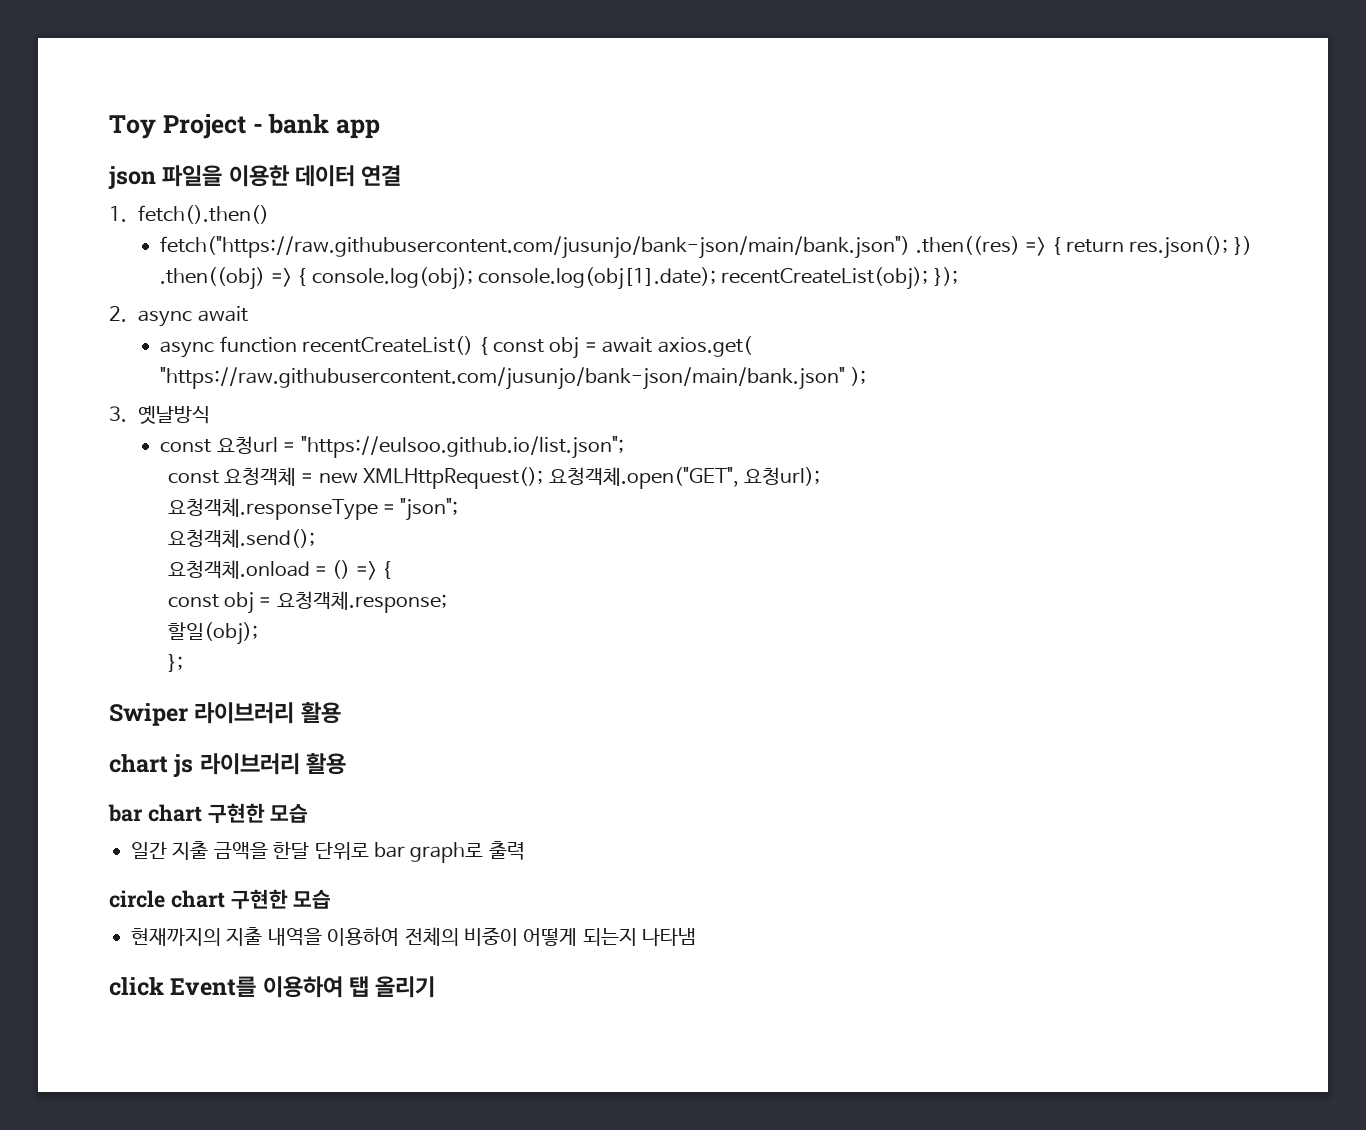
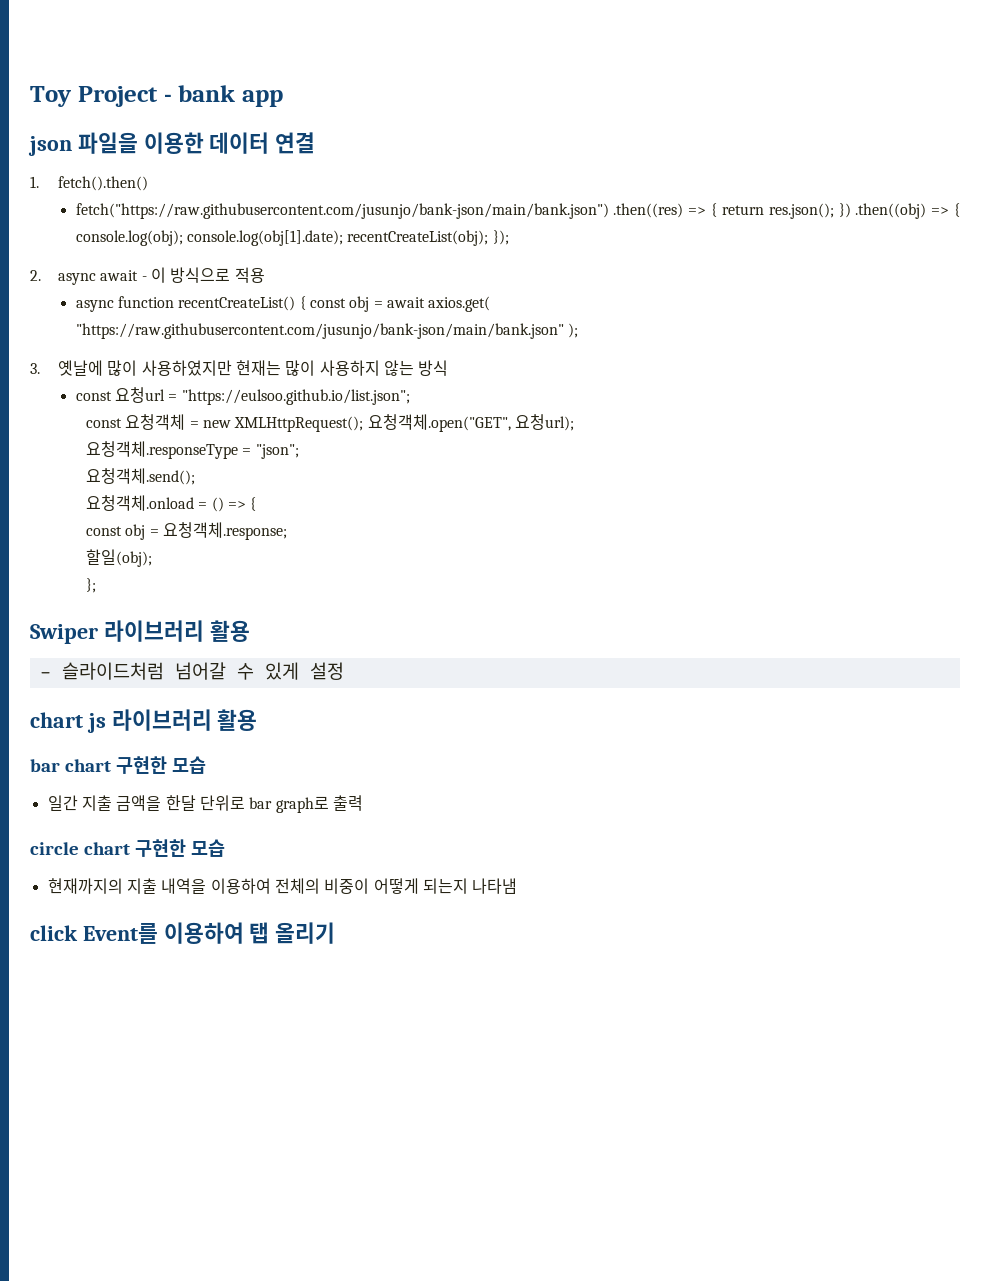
(248, 314) none -> [141,267,265,283] - 이 방식으로 적용
[138,405,211,424] 옛날방식 -> [57,360,449,376] 옛날에 많이 사용하였지만 현재는 많이 사용하지 않는 방식
(341, 713) none -> [39,662,344,680] // - 슬라이드처럼 넘어갈 수 있게 설정

